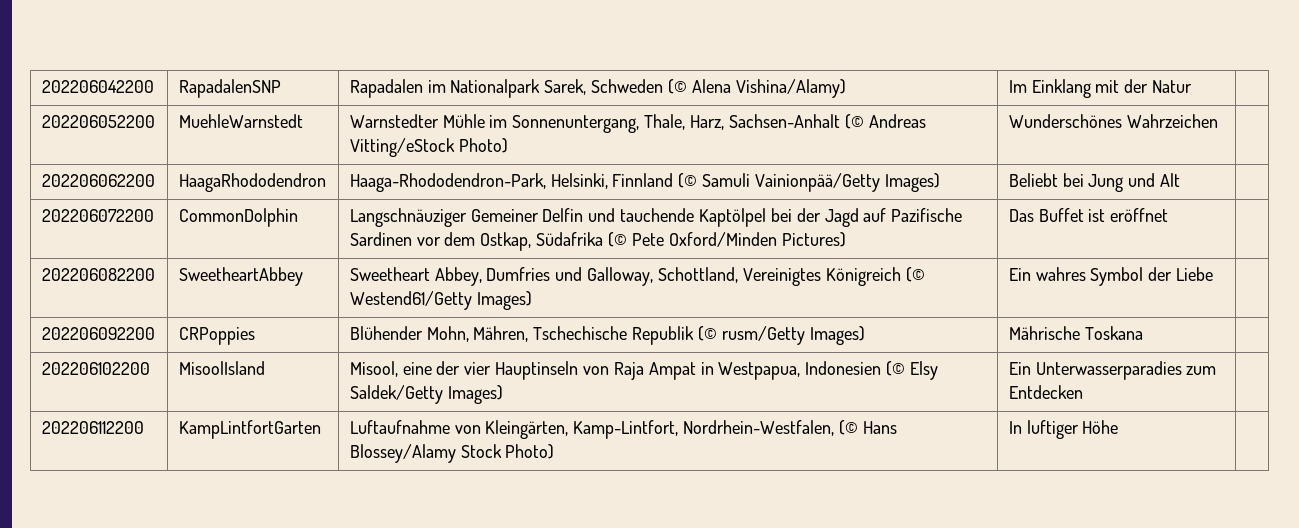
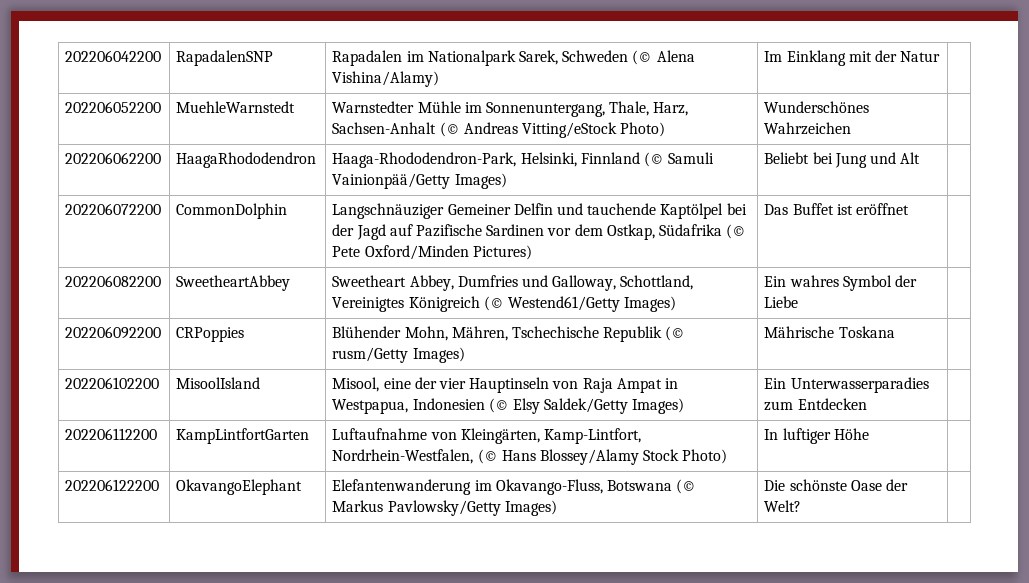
(1119, 427) none -> [65,479,160,491] [176,479,303,495] [332,479,697,495] [332,500,557,516] [764,479,909,491] [764,500,802,512] // 202206122200 | OkavangoElephant | Elefantenwanderung im Okavango-Fluss, Botswana (© Markus Pavlowsky/Getty Images) | Die schönste Oase der Welt? |

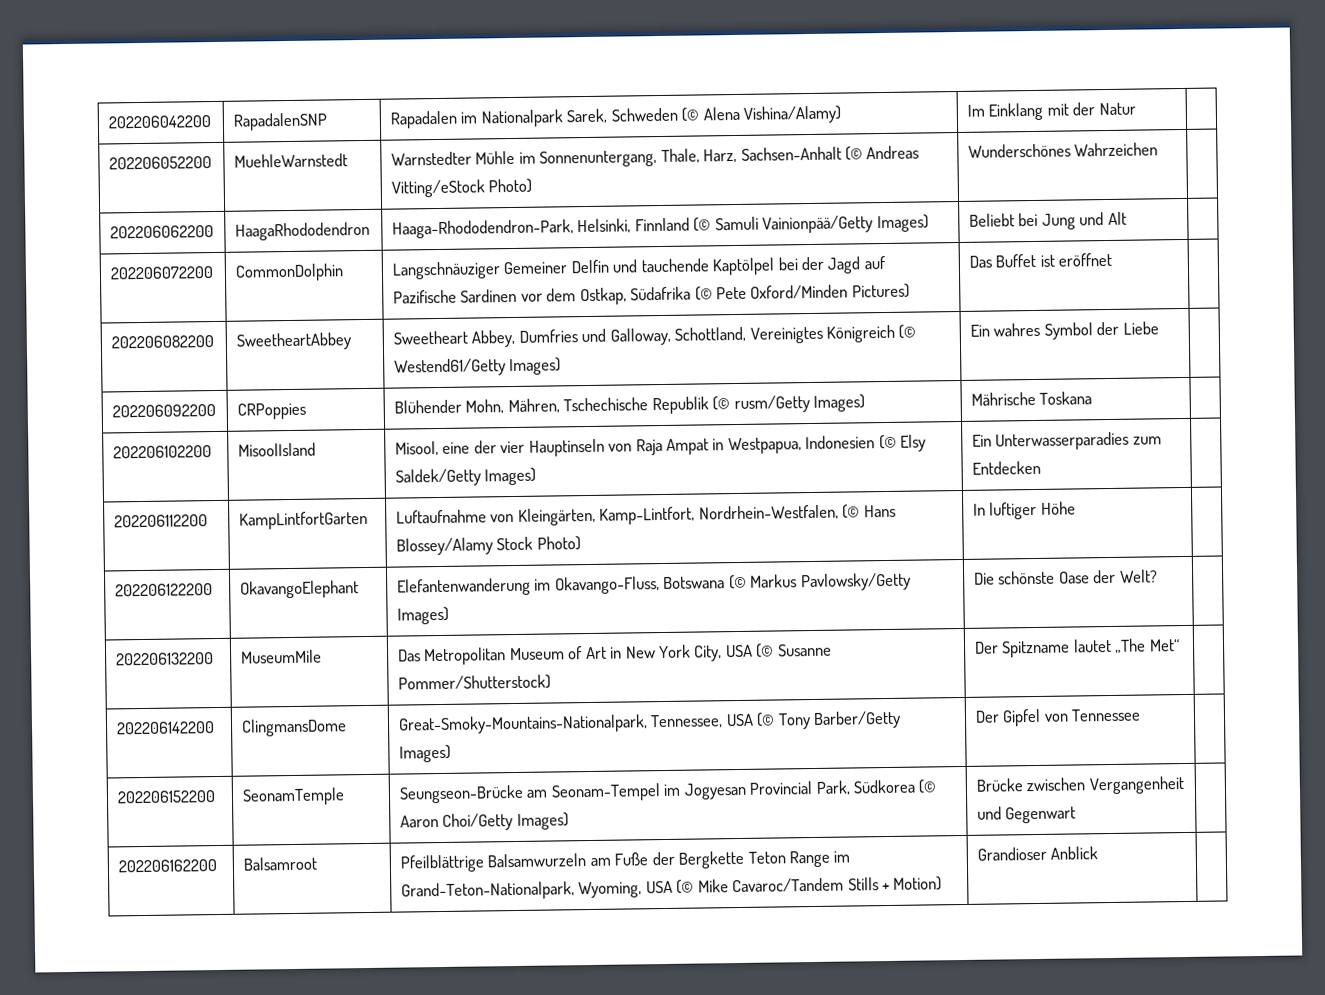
(802, 506) none -> [115,652,214,666] [240,649,322,664] [397,643,832,666] [397,674,551,691] [973,638,1180,658] [115,721,215,735] [240,718,347,737] [397,710,902,735] [398,744,451,763] [974,708,1142,727] [116,790,216,804] [241,787,345,806] [398,779,938,804] [399,812,569,831] [975,776,1185,795] [976,806,1077,824] [117,859,217,873] [242,856,317,871] [399,850,851,873] [400,876,943,901] [976,846,1099,861] // 202206132200 | MuseumMile | Das Metropolitan Museum of Art in New York City, USA (© Susanne Pommer/Shutterstock) | Der Spitzname lautet „The Met“ | // 202206142200 | ClingmansDome | Great-Smoky-Mountains-Nationalpark, Tennessee, USA (© Tony Barber/Getty Images) | Der Gipfel von Tennessee | // 202206152200 | SeonamTemple | Seungseon-Brücke am Seonam-Tempel im Jogyesan Provincial Park, Südkorea (© Aaron Choi/Getty Images) | Brücke zwischen Vergangenheit und Gegenwart | // 202206162200 | Balsamroot | Pfeilblättrige Balsamwurzeln am Fuße der Bergkette Teton Range im Grand-Teton-Nationalpark, Wyoming, USA (© Mike Cavaroc/Tandem Stills + Motion) | Grandioser Anblick |

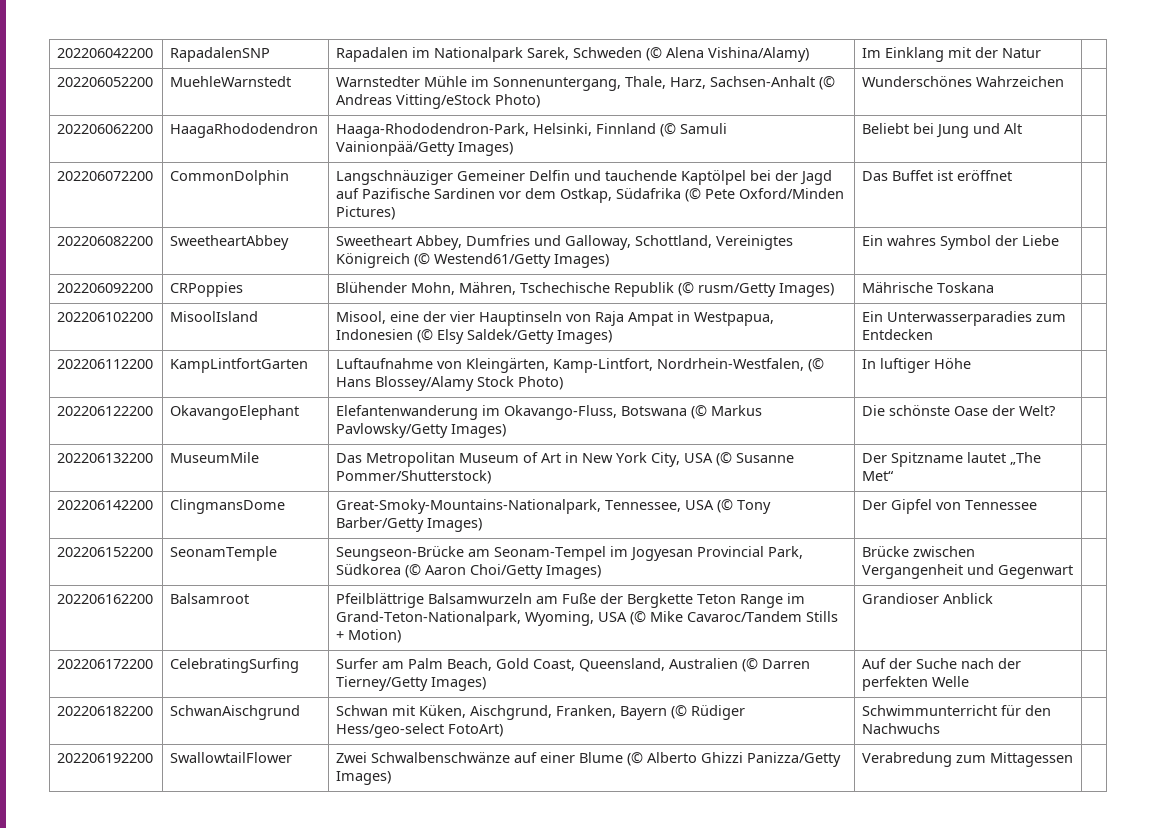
(1099, 853) none -> [57,659,154,669] [170,658,300,673] [336,658,811,672] [336,676,487,691] [862,658,1022,669] [862,676,970,691] [57,706,154,716] [170,705,301,720] [336,705,746,720] [336,723,504,738] [862,705,1052,716] [862,723,941,734] [57,753,154,763] [170,752,293,763] [336,752,842,767] [336,771,392,785] [862,752,1074,767] // 202206172200 | CelebratingSurfing | Surfer am Palm Beach, Gold Coast, Queensland, Australien (© Darren Tierney/Getty Images) | Auf der Suche nach der perfekten Welle | // 202206182200 | SchwanAischgrund | Schwan mit Küken, Aischgrund, Franken, Bayern (© Rüdiger Hess/geo-select FotoArt) | Schwimmunterricht für den Nachwuchs | // 202206192200 | SwallowtailFlower | Zwei Schwalbenschwänze auf einer Blume (© Alberto Ghizzi Panizza/Getty Images) | Verabredung zum Mittagessen |

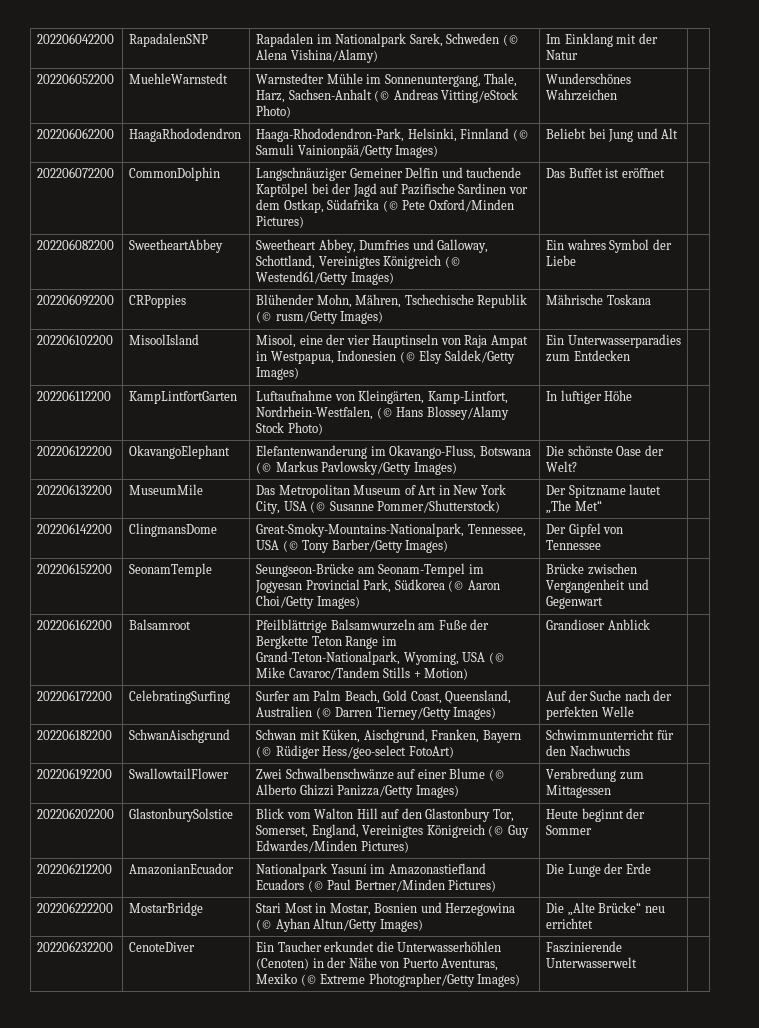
(1074, 759) none -> [37,808,115,819] [129,808,234,822] [256,808,514,822] [256,824,529,838] [256,840,409,853] [546,808,646,822] [546,825,593,835] [37,863,113,874] [129,863,235,875] [256,863,486,877] [256,879,497,892] [546,863,651,877] [37,902,114,913] [129,902,204,916] [256,902,516,916] [256,918,423,932] [546,902,665,916] [546,918,594,929] [37,941,114,952] [129,942,196,952] [256,941,502,952] [256,957,499,971] [256,973,521,987] [546,941,623,953] [546,957,638,968] // 202206202200 | GlastonburySolstice | Blick vom Walton Hill auf den Glastonbury Tor, Somerset, England, Vereinigtes Königreich (© Guy Edwardes/Minden Pictures) | Heute beginnt der Sommer | // 202206212200 | AmazonianEcuador | Nationalpark Yasuní im Amazonastiefland Ecuadors (© Paul Bertner/Minden Pictures) | Die Lunge der Erde | // 202206222200 | MostarBridge | Stari Most in Mostar, Bosnien und Herzegowina (© Ayhan Altun/Getty Images) | Die „Alte Brücke“ neu errichtet | // 202206232200 | CenoteDiver | Ein Taucher erkundet die Unterwasserhöhlen (Cenoten) in der Nähe von Puerto Aventuras, Mexiko (© Extreme Photographer/Getty Images) | Faszinierende Unterwasserwelt |

